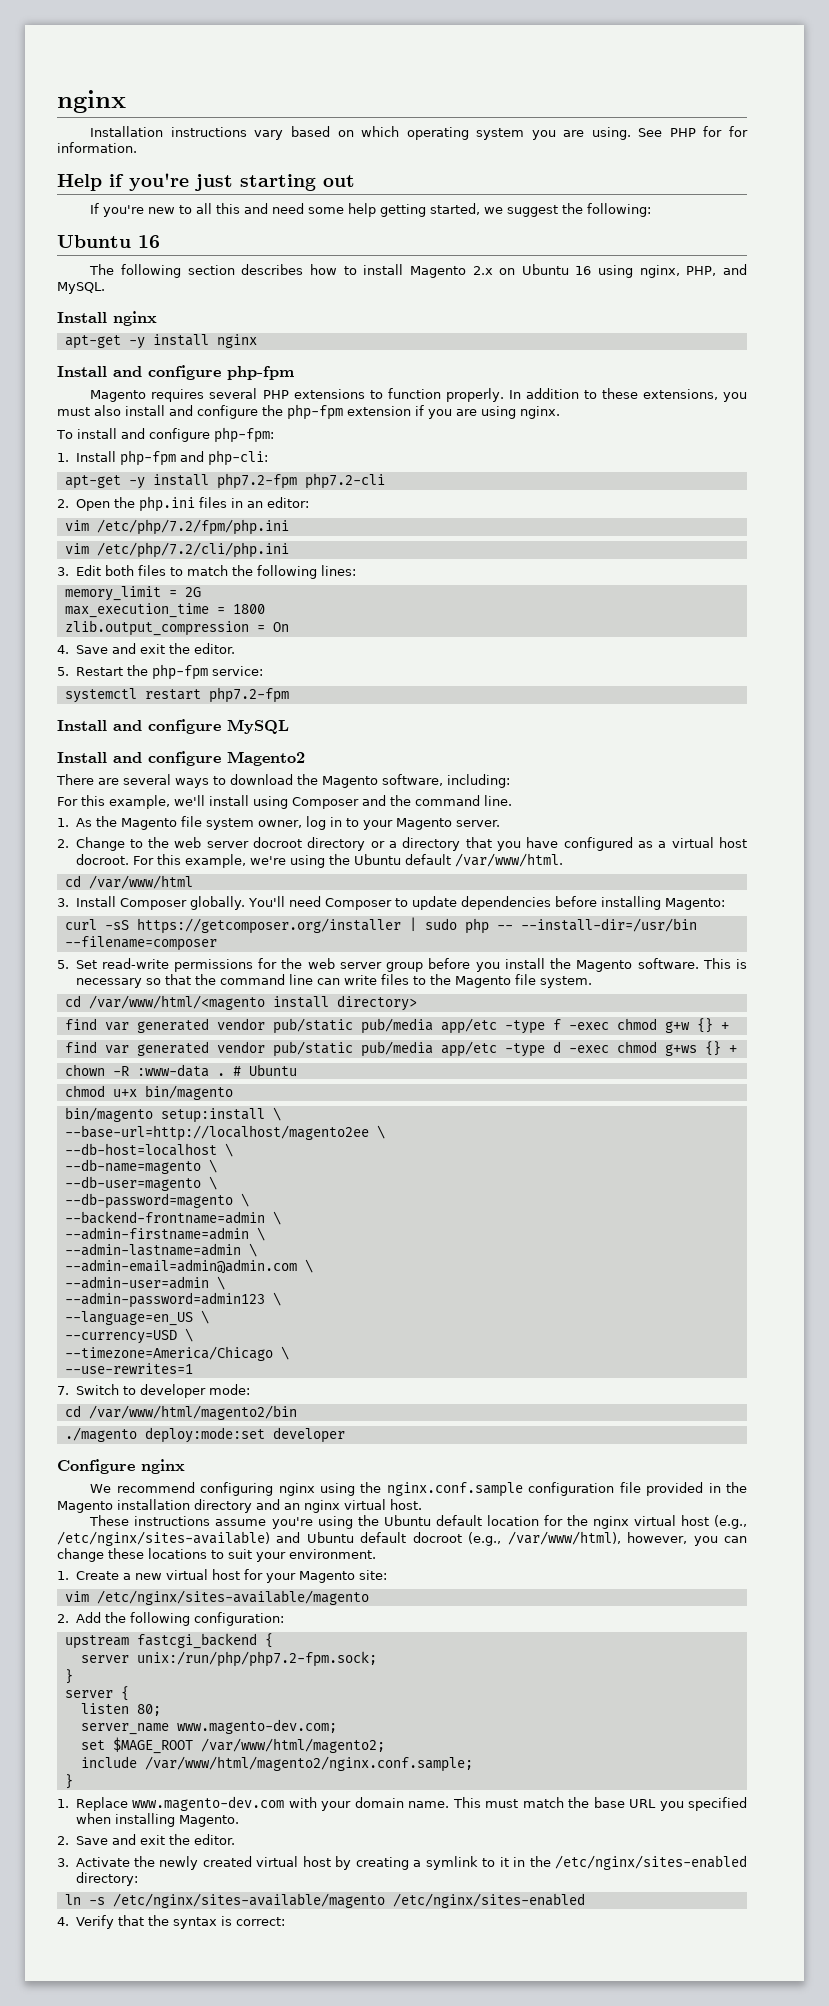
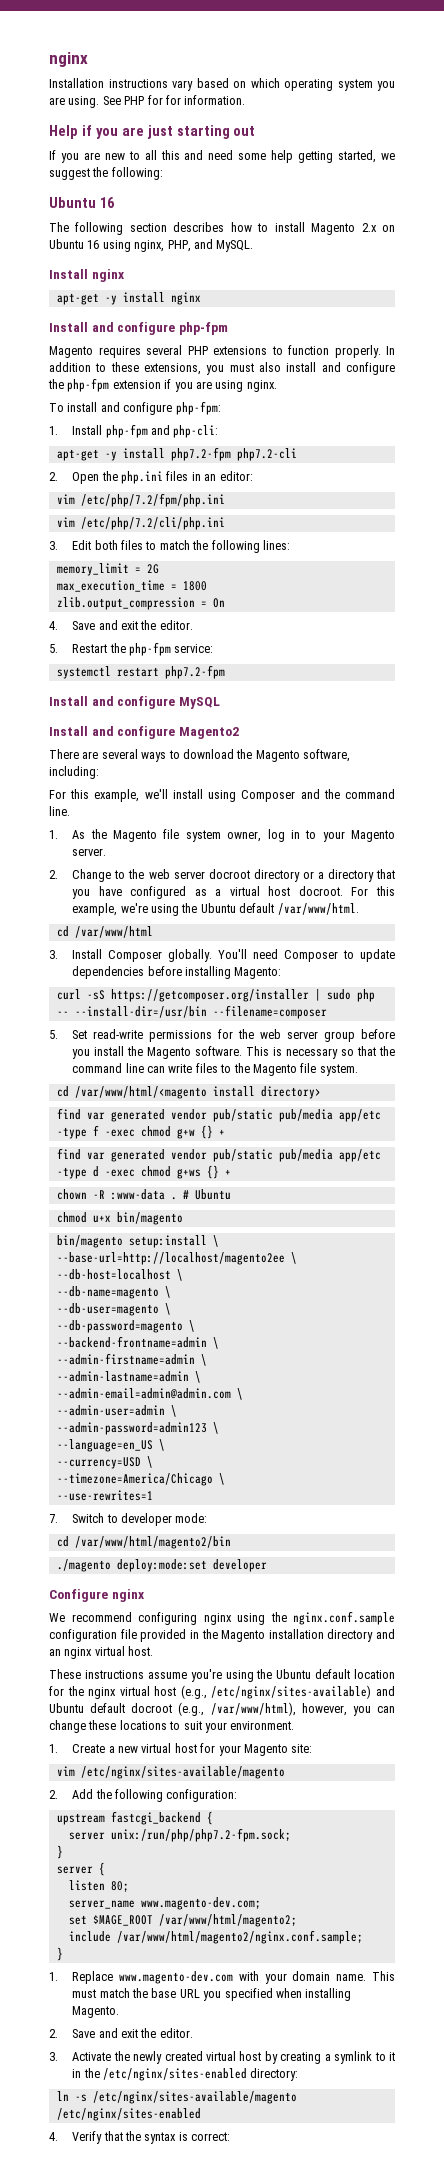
[129,173,189,191] you're -> [95,127,144,139] you are
[103,205,145,217] you're -> [60,152,100,163] you are

